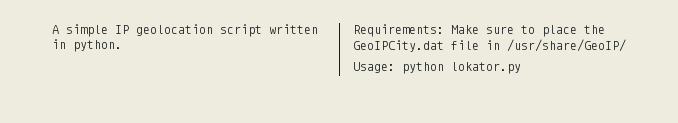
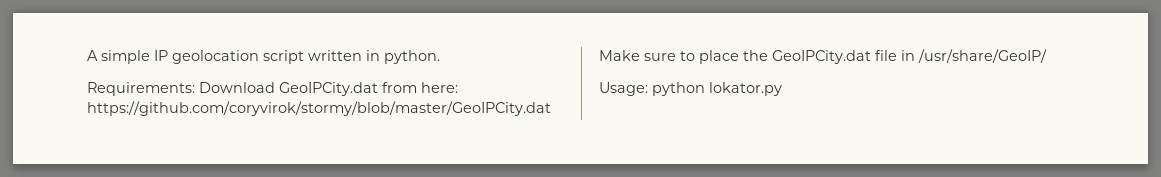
(444, 30) none -> [199,82,458,96] [87,101,551,116] Download GeoIPCity.dat from here: https://github.com/coryvirok/stormy/blob/master/GeoIPCity.dat

